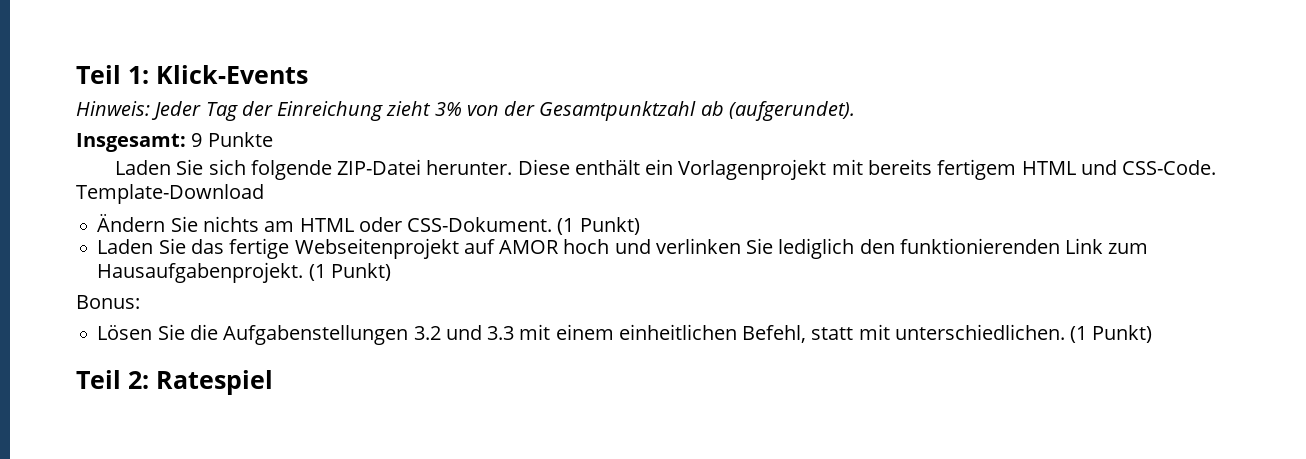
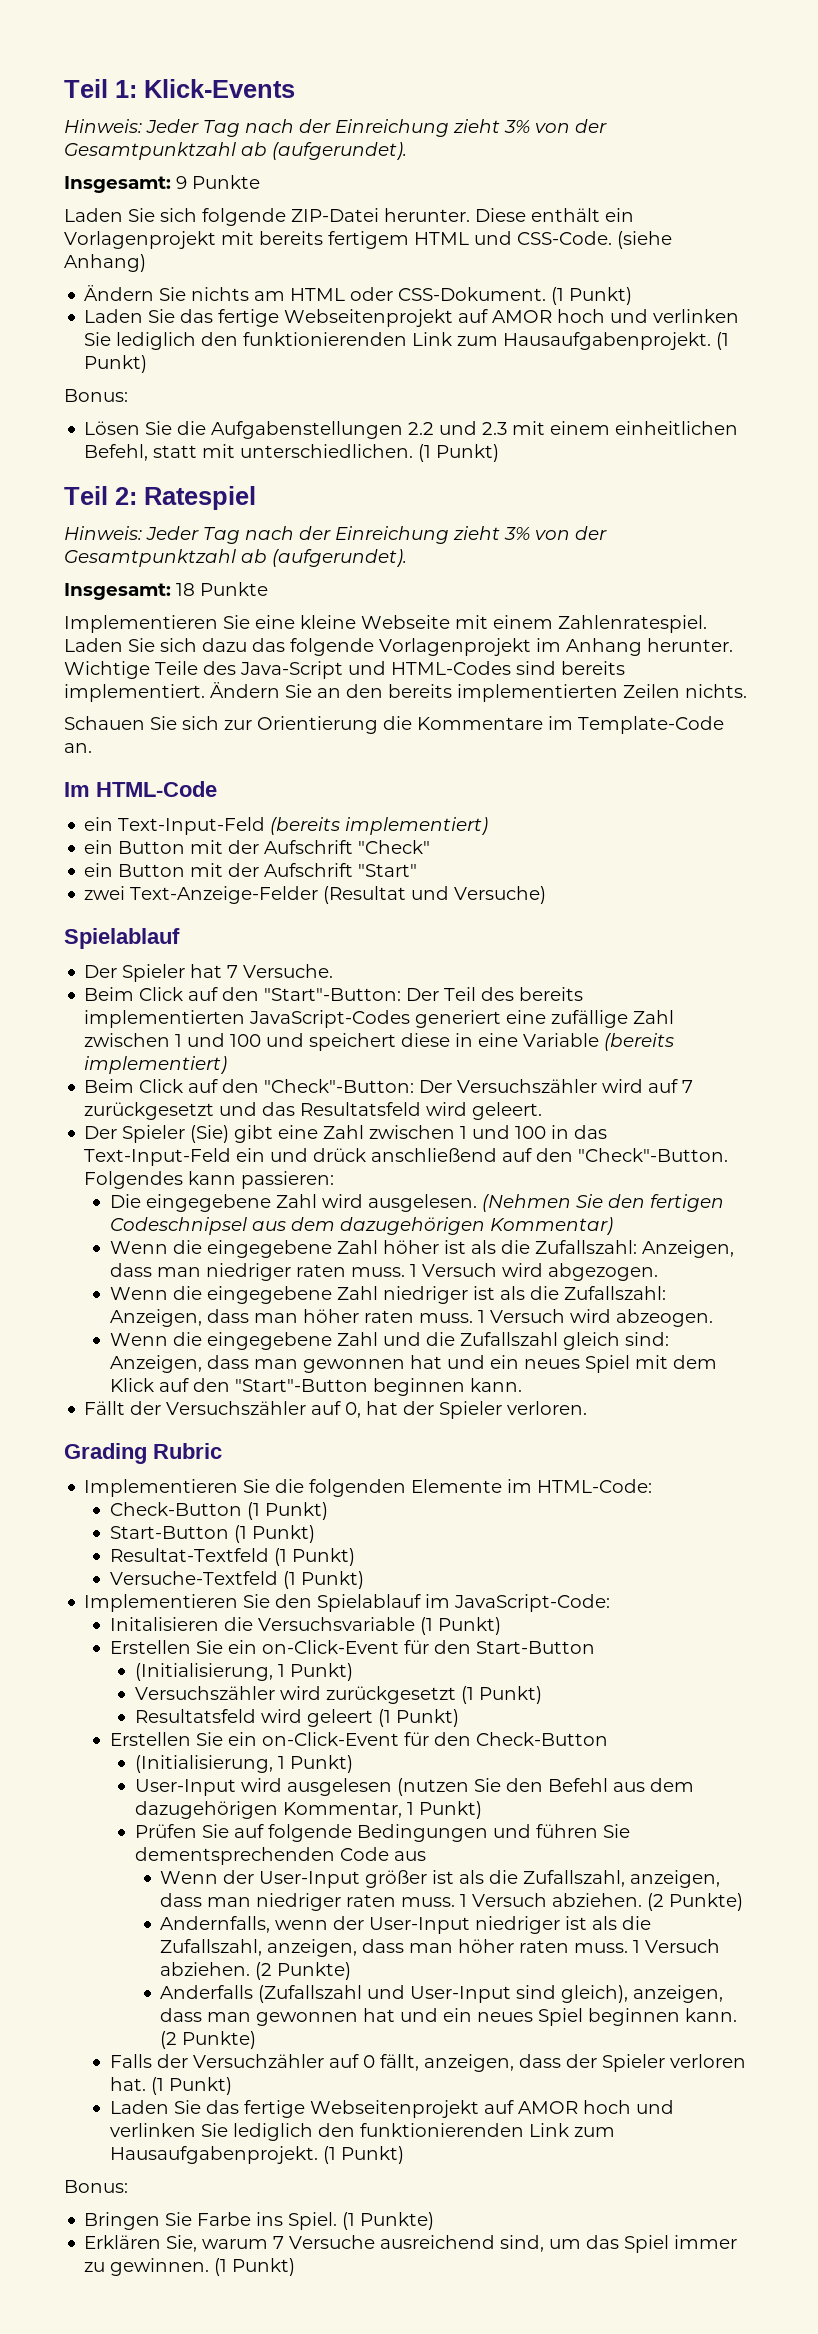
(238, 111) none -> [245,119,294,133] nach
[76,184,264,204] Template-Download -> [617,231,672,249] [64,254,146,272] (siehe Anhang)
[413,325,515,340] 3.2 und 3.3 -> [408,421,508,435] 2.2 und 2.3
(273, 382) none -> [64,526,607,544] [64,549,407,567] [64,582,268,600] [64,615,707,633] [64,638,733,656] [64,661,625,679] [64,682,747,702] [64,716,724,734] [64,743,92,753] [64,781,217,797] [84,817,489,835] [84,840,431,854] [84,863,418,877] [84,886,547,904] [64,928,180,949] [84,964,334,982] [84,987,584,1001] [84,1010,675,1028] [84,1033,675,1051] [84,1056,228,1074] [84,1079,694,1093] [84,1102,543,1120] [84,1125,608,1143] [84,1148,729,1166] [84,1171,335,1189] [109,1194,724,1212] [109,1217,613,1235] [109,1240,734,1258] [109,1263,658,1281] [109,1286,666,1304] [109,1309,713,1327] [109,1332,669,1350] [109,1355,717,1373] [109,1378,522,1396] [84,1401,588,1419] [64,1443,222,1464] [84,1479,653,1497] [109,1502,328,1520] [109,1525,315,1543] [109,1548,355,1566] [109,1571,364,1589] [84,1594,611,1612] [109,1617,501,1635] [109,1640,595,1654] [135,1663,354,1681] [135,1686,543,1704] [135,1709,460,1727] [109,1732,608,1746] [135,1755,354,1773] [135,1778,695,1796] [135,1801,483,1819] [135,1824,631,1842] [135,1847,427,1865] [160,1870,721,1888] [160,1893,744,1911] [160,1916,652,1934] [160,1939,721,1957] [160,1962,352,1980] [160,1985,724,2003] [160,2008,738,2026] [160,2031,257,2049] [109,2054,746,2072] [109,2077,232,2095] [109,2100,674,2118] [109,2123,615,2141] [109,2146,404,2164] [64,2180,128,2193] [84,2212,435,2230] [84,2235,738,2253] [84,2258,296,2276] // Hinweis: Jeder Tag nach der Einreichung zieht 3% von der Gesamtpunktzahl ab (aufgerundet). // Insgesamt: 18 Punkte // Implementieren Sie eine kleine Webseite mit einem Zahlenratespiel. Laden Sie sich dazu das folgende Vorlagenprojekt im Anhang herunter. Wichtige Teile des Java-Script und HTML-Codes sind bereits implementiert. Ändern Sie an den bereits implementierten Zeilen nichts. // Schauen Sie sich zur Orientierung die Kommentare im Template-Code an. // Im HTML-Code // ein Text-Input-Feld (bereits implementiert) // ein Button mit der Aufschrift "Check" // ein Button mit der Aufschrift "Start" // zwei Text-Anzeige-Felder (Resultat und Versuche) // Spielablauf // Der Spieler hat 7 Versuche. // Beim Click auf den "Start"-Button: Der Teil des bereits implementierten JavaScript-Codes generiert eine zufällige Zahl zwischen 1 und 100 und speichert diese in eine Variable (bereits implementiert) // Beim Click auf den "Check"-Button: Der Versuchszähler wird auf 7 zurückgesetzt und das Resultatsfeld wird geleert. // Der Spieler (Sie) gibt eine Zahl zwischen 1 und 100 in das Text-Input-Feld ein und drück anschließend auf den "Check"-Button. Folgendes kann passieren: // Die eingegebene Zahl wird ausgelesen. (Nehmen Sie den fertigen Codeschnipsel aus dem dazugehörigen Kommentar) // Wenn die eingegebene Zahl höher ist als die Zufallszahl: Anzeigen, dass man niedriger raten muss. 1 Versuch wird abgezogen. // Wenn die eingegebene Zahl niedriger ist als die Zufallszahl: Anzeigen, dass man höher raten muss. 1 Versuch wird abzeogen. // Wenn die eingegebene Zahl und die Zufallszahl gleich sind: Anzeigen, dass man gewonnen hat und ein neues Spiel mit dem Klick auf den "Start"-Button beginnen kann. // Fällt der Versuchszähler auf 0, hat der Spieler verloren. // Grading Rubric // Implementieren Sie die folgenden Elemente im HTML-Code: // Check-Button (1 Punkt) // Start-Button (1 Punkt) // Resultat-Textfeld (1 Punkt) // Versuche-Textfeld (1 Punkt) // Implementieren Sie den Spielablauf im JavaScript-Code: // Initalisieren die Versuchsvariable (1 Punkt) // Erstellen Sie ein on-Click-Event für den Start-Button // (Initialisierung, 1 Punkt) // Versuchszähler wird zurückgesetzt (1 Punkt) // Resultatsfeld wird geleert (1 Punkt) // Erstellen Sie ein on-Click-Event für den Check-Button // (Initialisierung, 1 Punkt) // User-Input wird ausgelesen (nutzen Sie den Befehl aus dem dazugehörigen Kommentar, 1 Punkt) // Prüfen Sie auf folgende Bedingungen und führen Sie dementsprechenden Code aus // Wenn der User-Input größer ist als die Zufallszahl, anzeigen, dass man niedriger raten muss. 1 Versuch abziehen. (2 Punkte) // Andernfalls, wenn der User-Input niedriger ist als die Zufallszahl, anzeigen, dass man höher raten muss. 1 Versuch abziehen. (2 Punkte) // Anderfalls (Zufallszahl und User-Input sind gleich), anzeigen, dass man gewonnen hat und ein neues Spiel beginnen kann. (2 Punkte) // Falls der Versuchzähler auf 0 fällt, anzeigen, dass der Spieler verloren hat. (1 Punkt) // Laden Sie das fertige Webseitenprojekt auf AMOR hoch und verlinken Sie lediglich den funktionierenden Link zum Hausaufgabenprojekt. (1 Punkt) // Bonus: // Bringen Sie Farbe ins Spiel. (1 Punkte) // Erklären Sie, warum 7 Versuche ausreichend sind, um das Spiel immer zu gewinnen. (1 Punkt)

